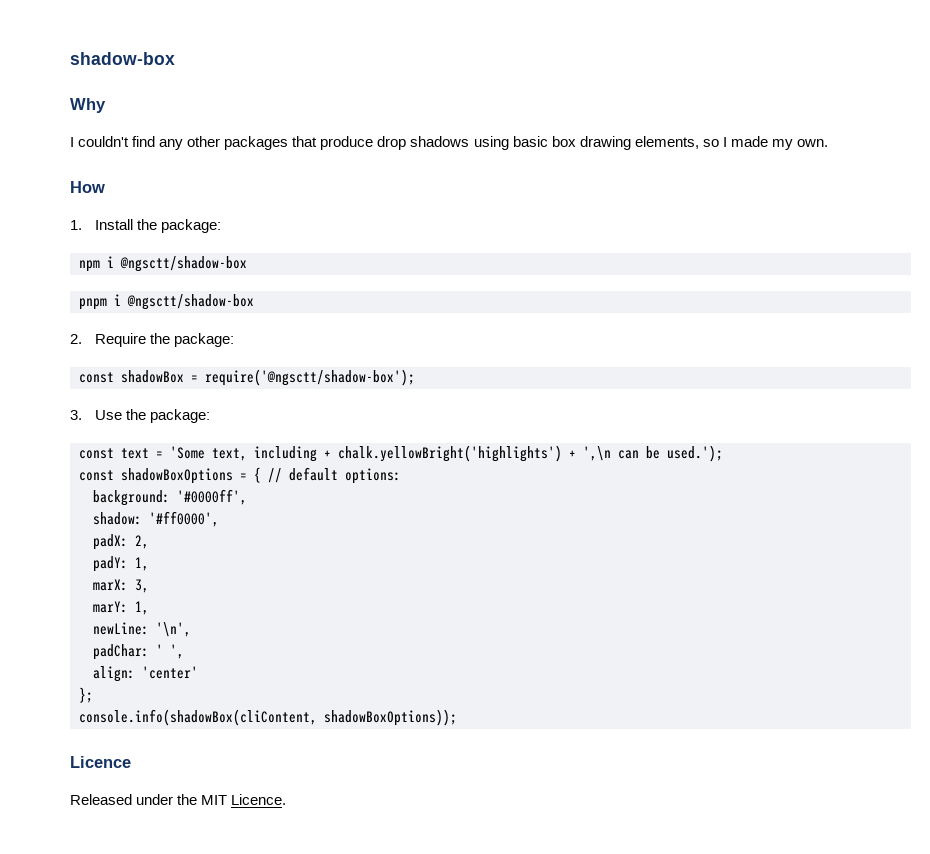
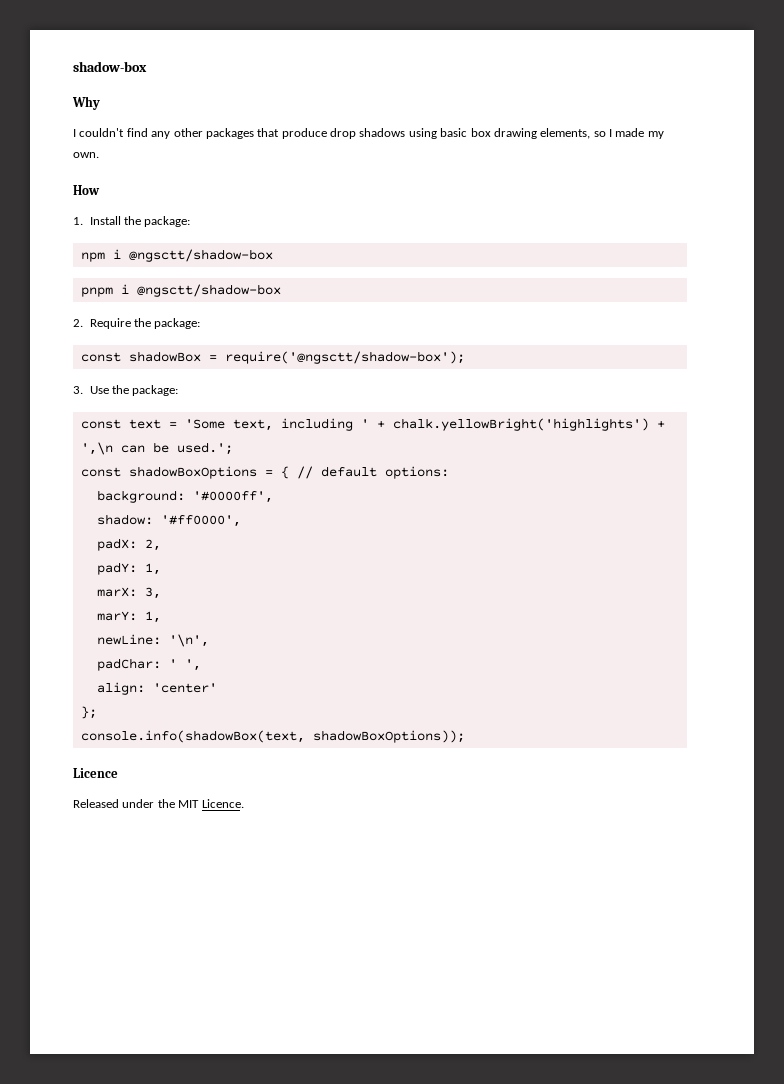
(317, 454) none -> [360,419,369,428] '
[667,445,723,462] used.'); -> [176,442,233,455] used.';
[79,709,317,726] console.info(shadowBox(cliContent, -> [80,730,305,743] console.info(shadowBox(text,

